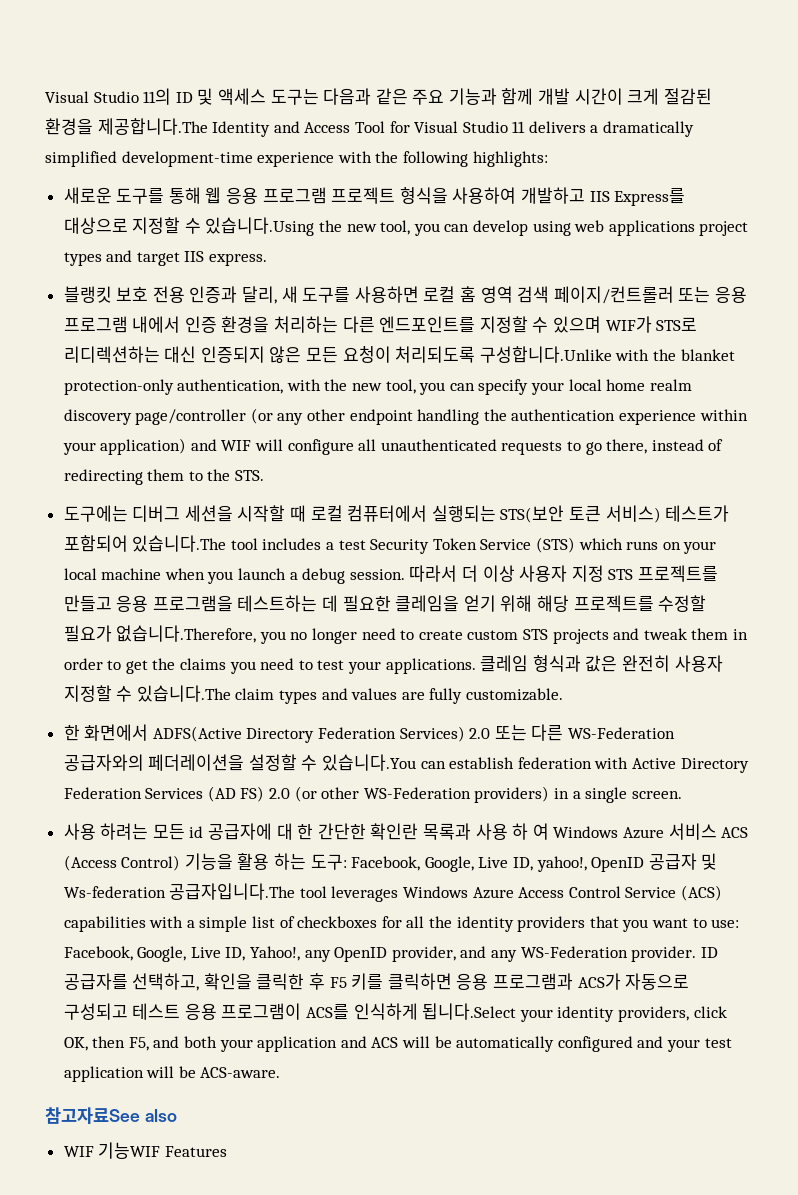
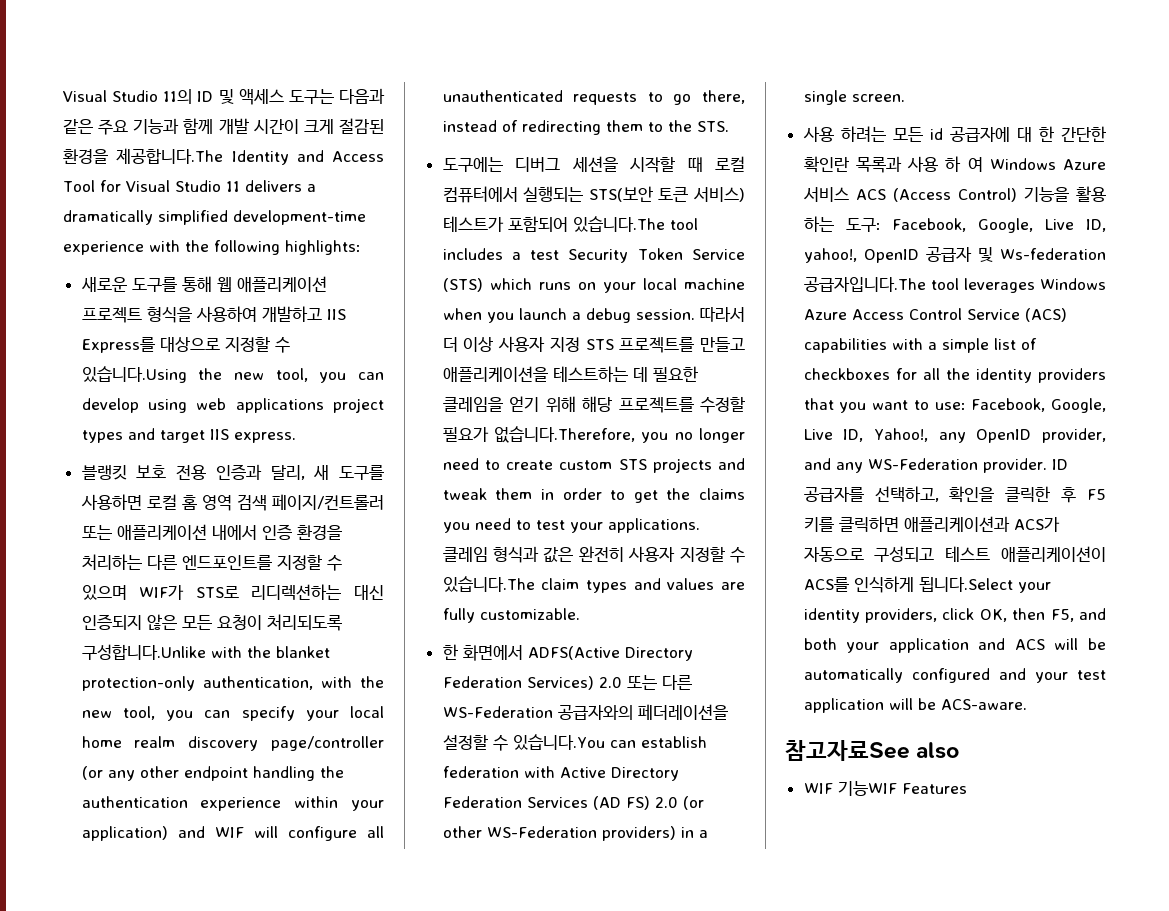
[226,187,327,204] 응용 프로그램 -> [236,276,327,292] 애플리케이션
[714,286,747,303] [63,316,128,333] 응용 프로그램 -> [116,524,207,540] 애플리케이션
[116,595,233,612] 응용 프로그램을 -> [442,366,548,382] 애플리케이션을
[456,973,574,990] 응용 프로그램과 -> [903,516,1010,532] 애플리케이션과
[184,1003,302,1020] 응용 프로그램이 -> [1001,546,1106,562] 애플리케이션이

